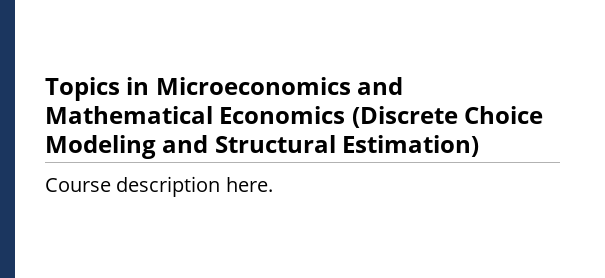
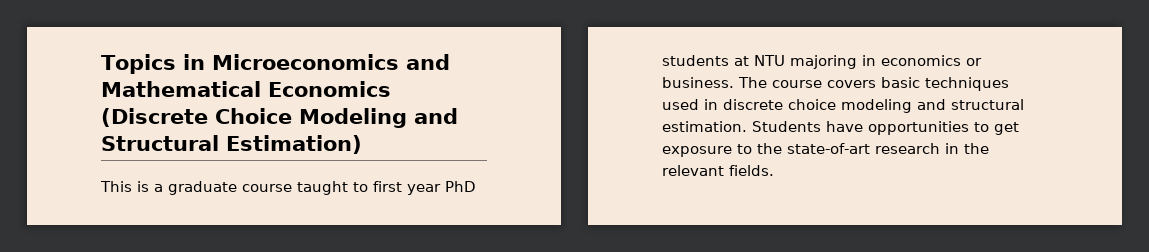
[45,176,273,197] Course description here. -> [100,181,476,195] [662,55,982,69] [662,77,1009,91] [662,99,1024,113] [662,121,1019,135] [662,143,989,157] [662,165,774,176] This is a graduate course taught to first year PhD students at NTU majoring in economics or business. The course covers basic techniques used in discrete choice modeling and structural estimation. Students have opportunities to get exposure to the state-of-art research in the relevant fields.

